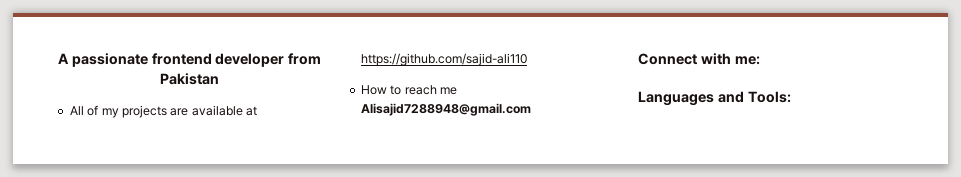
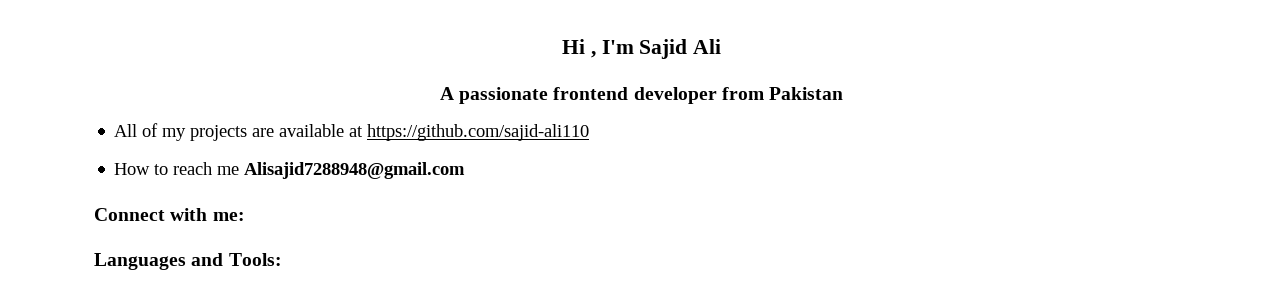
(57, 58) none -> [561,39,722,59] Hi , I'm Sajid Ali //

